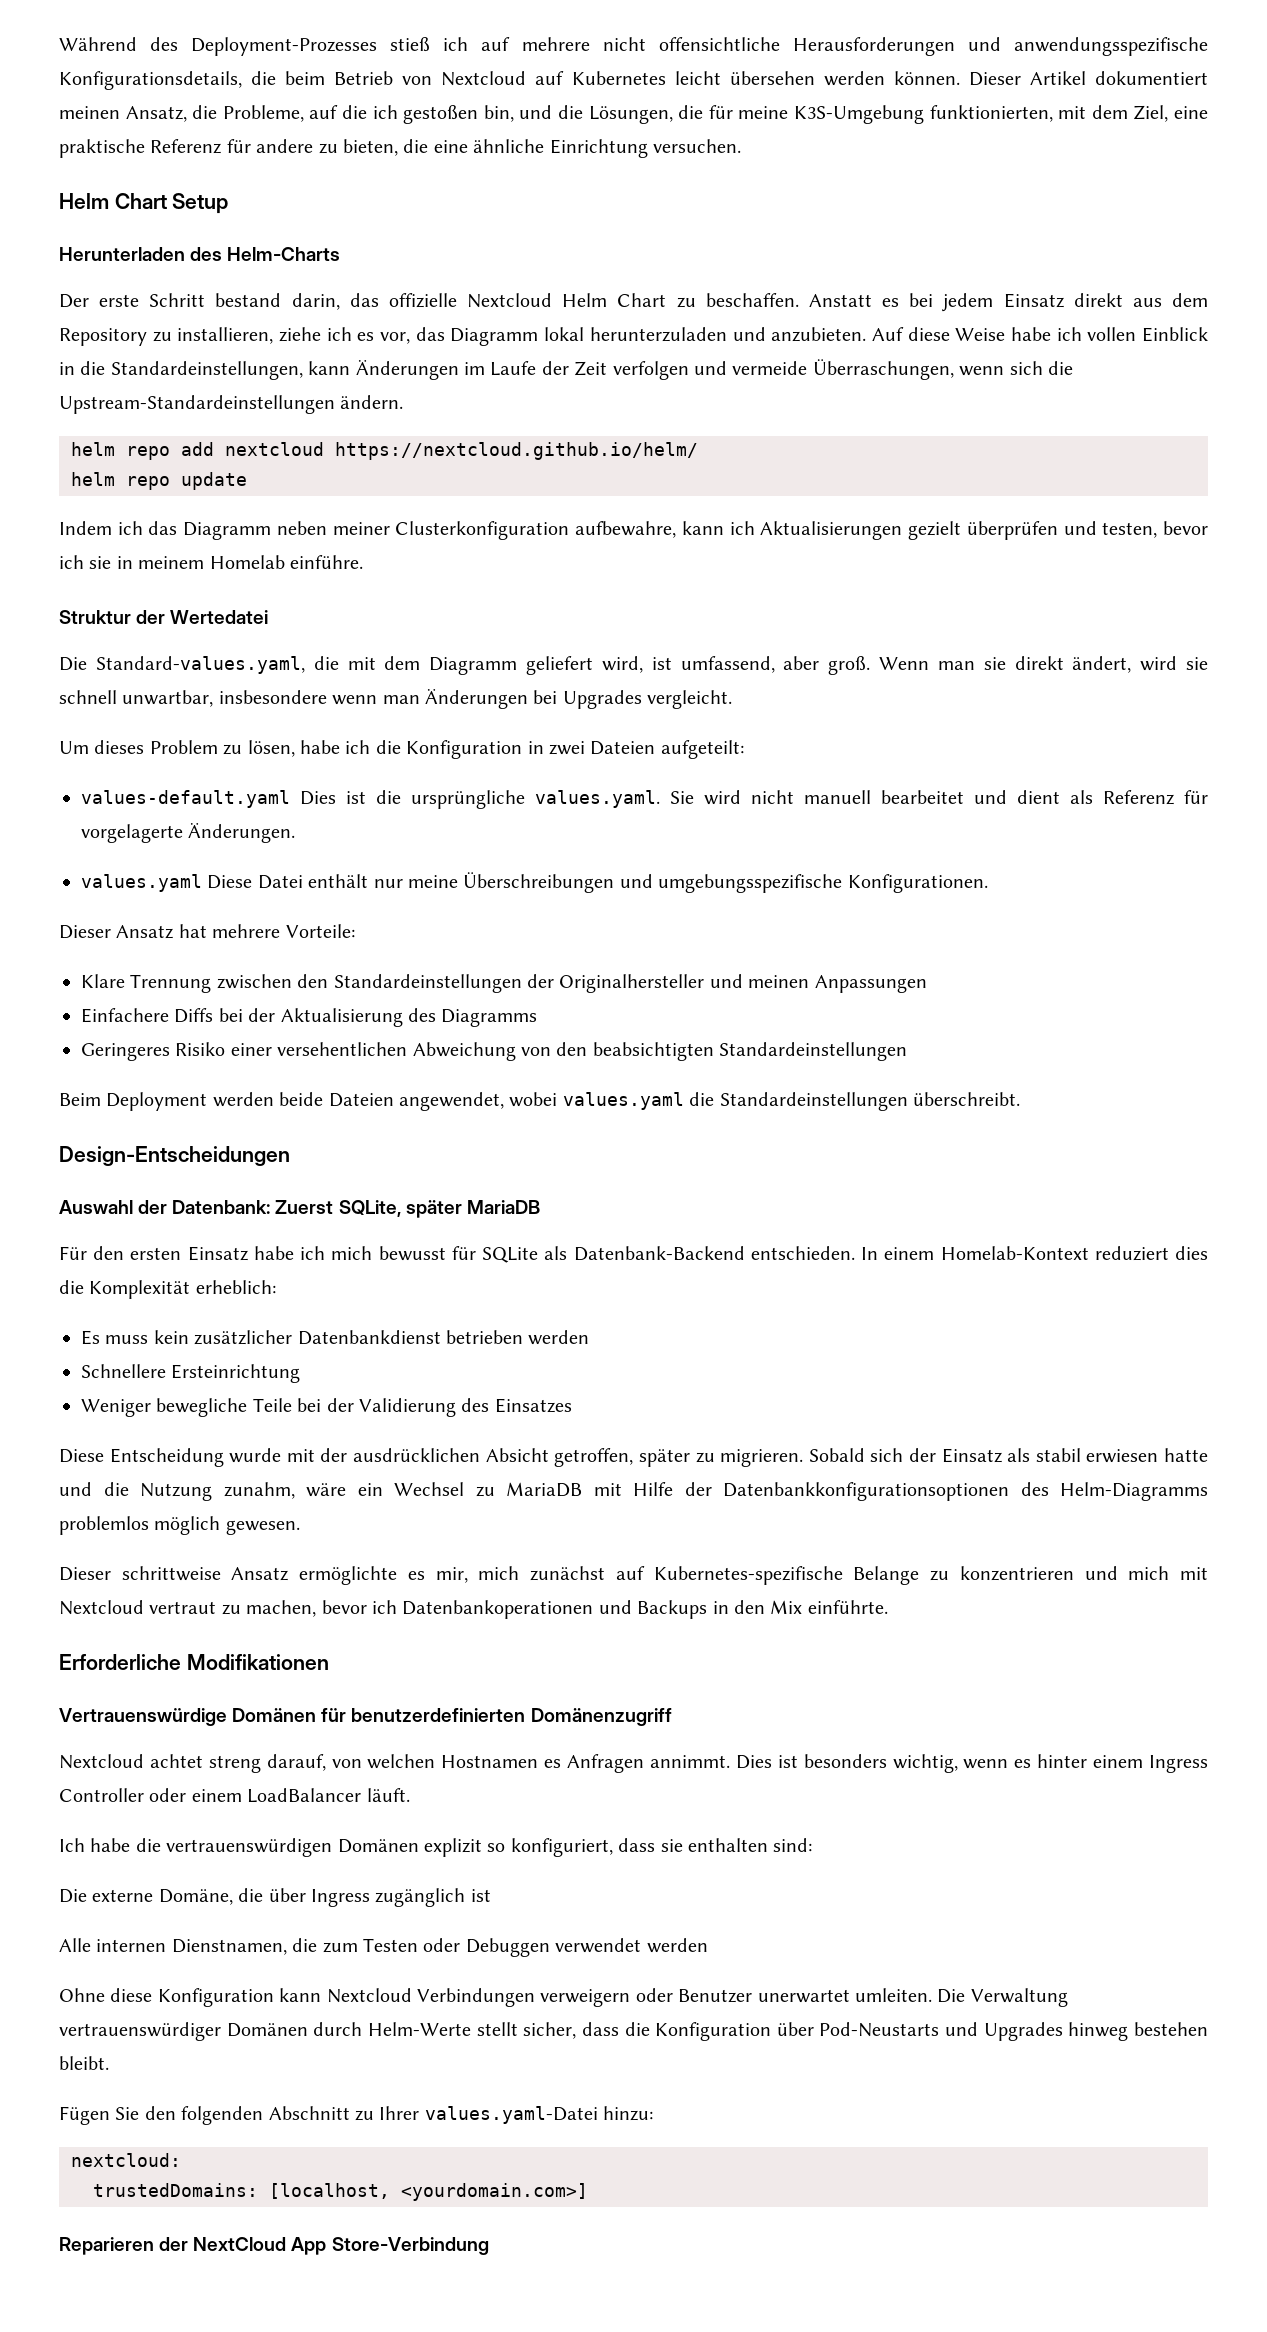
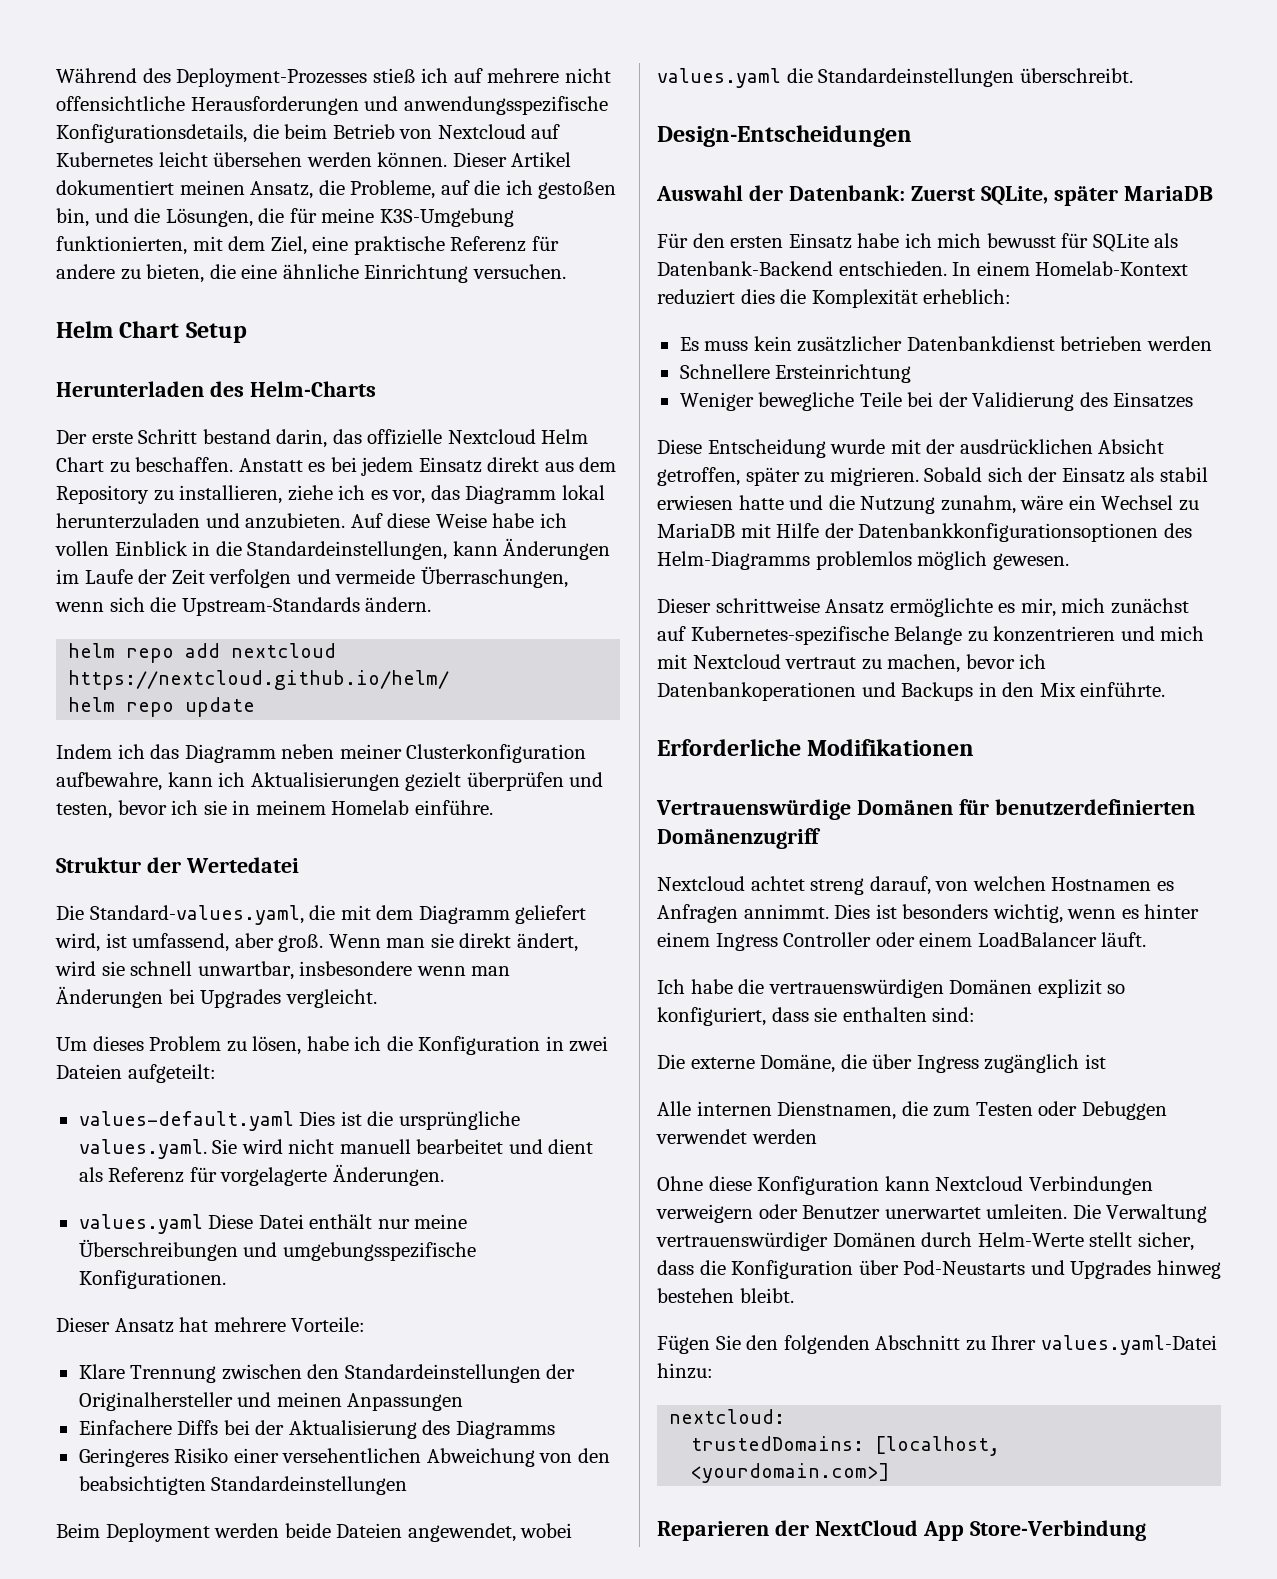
[59,395,335,414] Upstream-Standardeinstellungen -> [181,597,360,616] Upstream-Standards

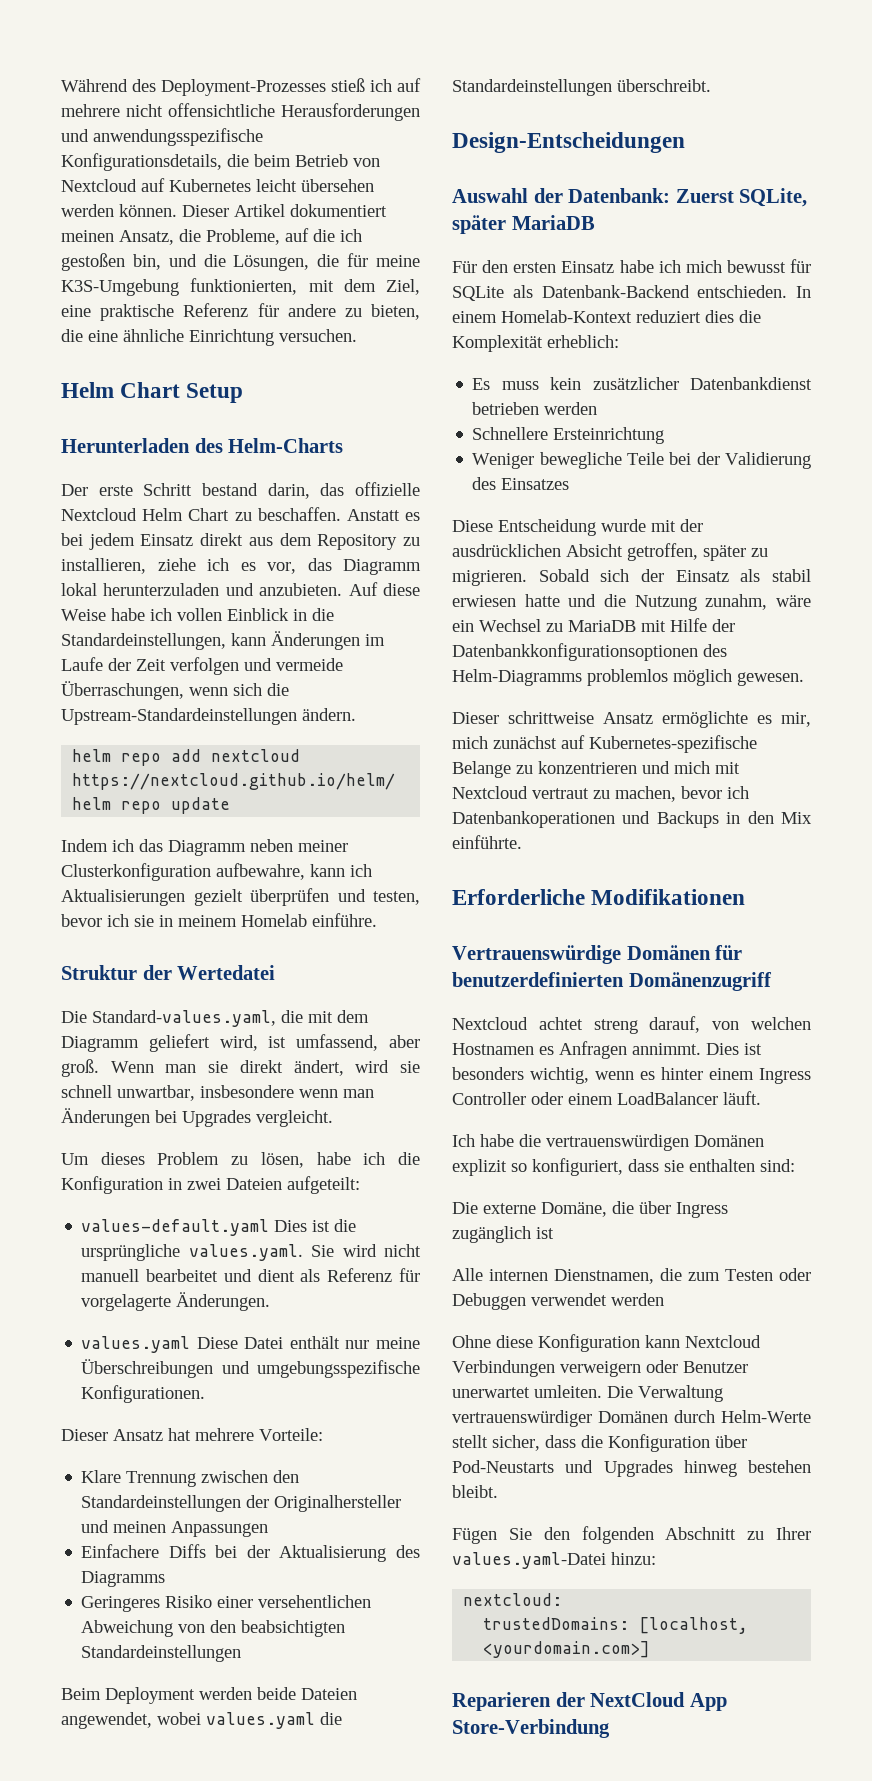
[181,597,360,616] Upstream-Standards -> [61,708,297,725] Upstream-Standardeinstellungen

